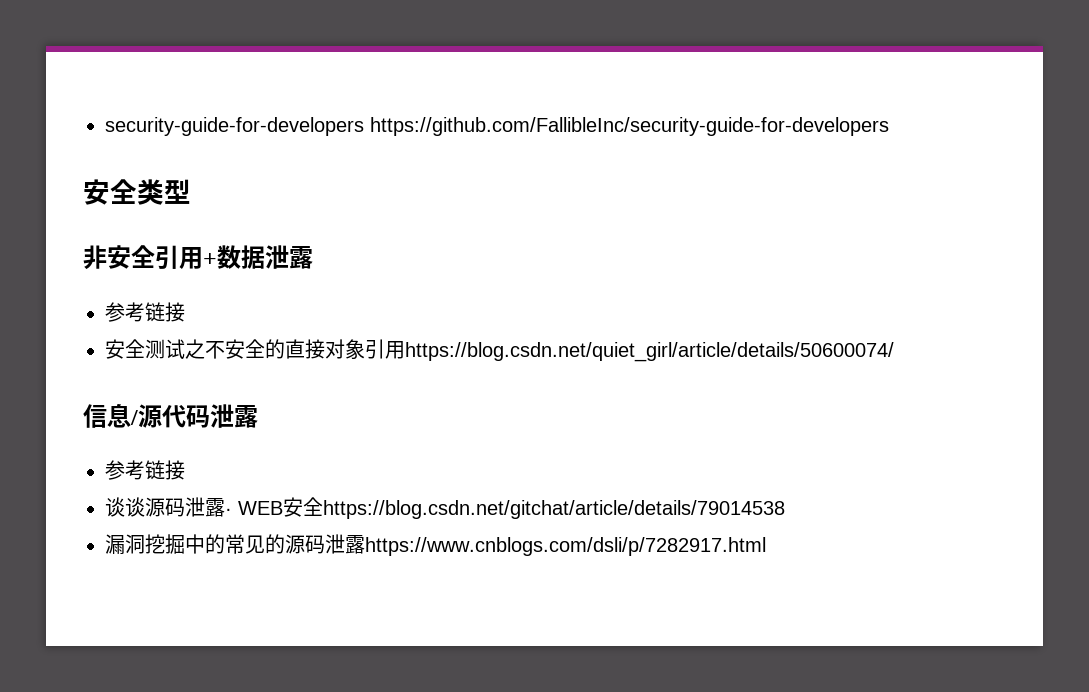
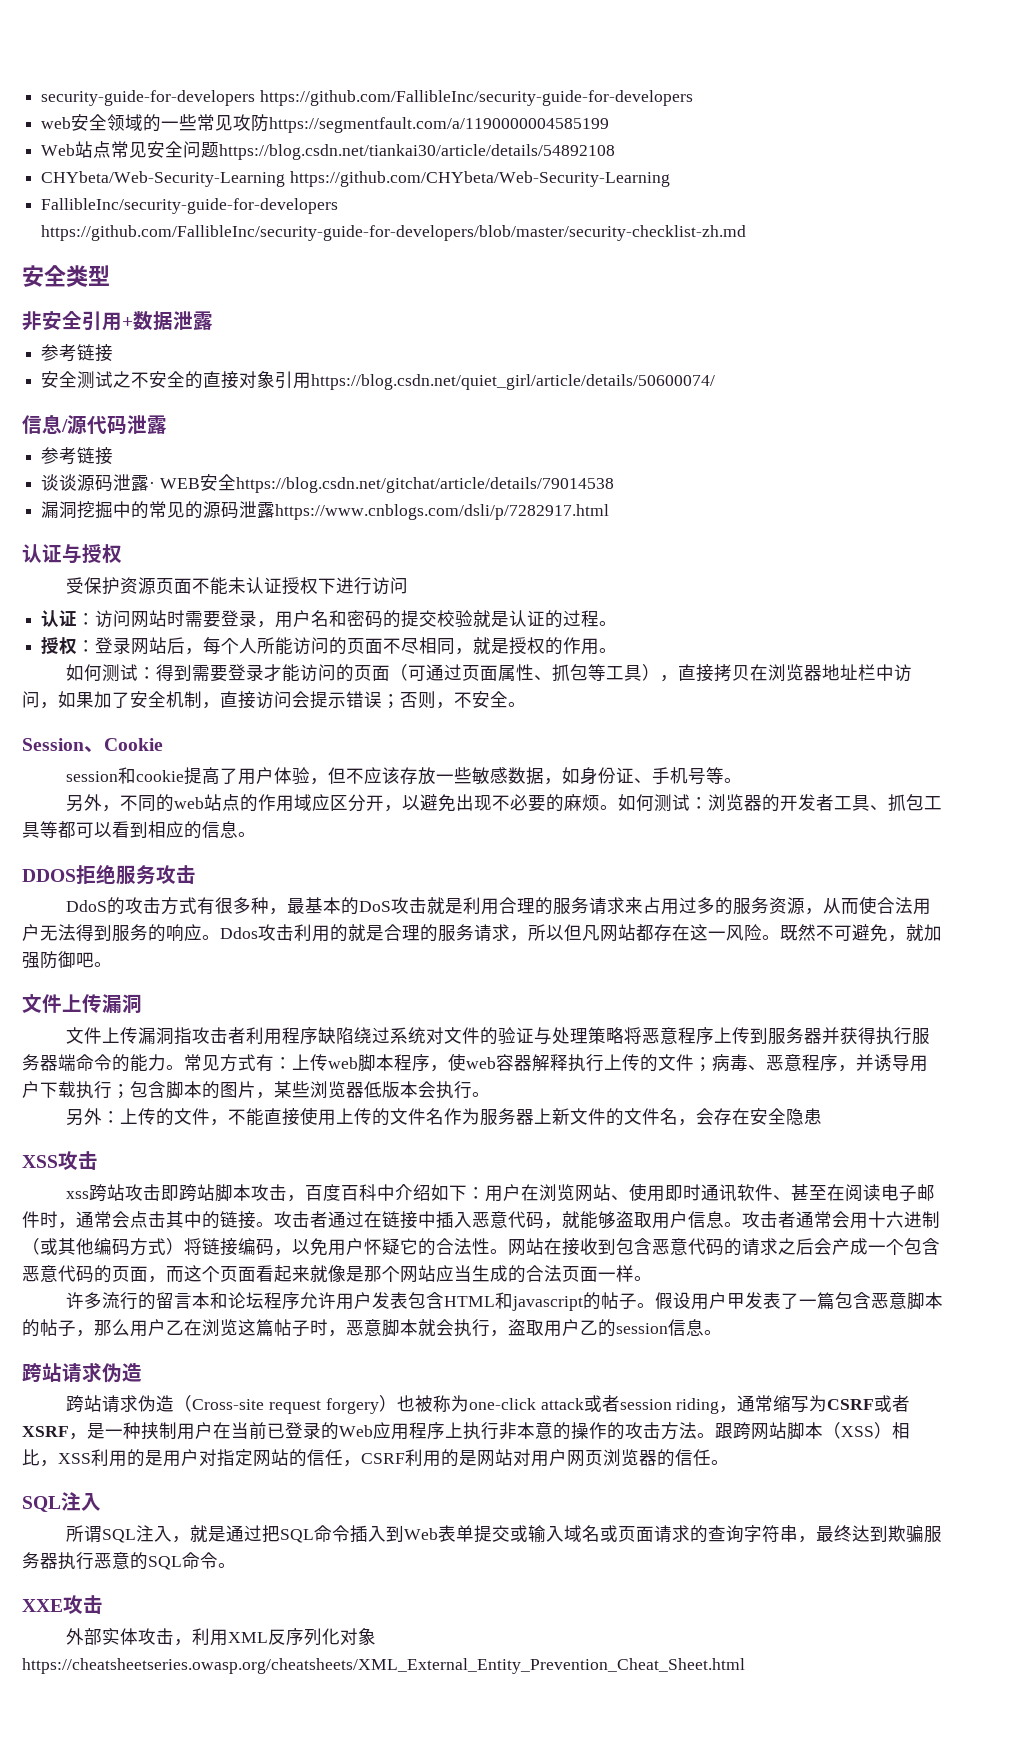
(889, 126) none -> [41,114,610,133] [41,141,616,160] [41,171,670,187] [41,198,339,214] [41,225,747,241] // web安全领域的一些常见攻防https://segmentfault.com/a/1190000004585199 // Web站点常见安全问题https://blog.csdn.net/tiankai30/article/details/54892108 // CHYbeta/Web-Security-Learning https://github.com/CHYbeta/Web-Security-Learning // FallibleInc/security-guide-for-developers https://github.com/FallibleInc/security-guide-for-developers/blob/master/security-checklist-zh.md
(766, 546) none -> [22,544,122,564] [66,577,409,595] [41,610,618,628] [41,637,618,655] [66,664,913,682] [22,691,526,709] [22,738,163,753] [66,767,743,785] [66,794,943,812] [22,821,256,839] [22,864,196,885] [66,896,932,915] [22,924,942,942] [22,951,112,969] [22,994,142,1013] [66,1027,931,1045] [22,1053,928,1072] [22,1081,490,1099] [66,1107,823,1126] [22,1151,98,1170] [66,1183,936,1202] [22,1211,940,1229] [22,1238,940,1256] [22,1265,652,1283] [66,1292,944,1311] [22,1319,722,1337] [22,1362,142,1383] [66,1395,911,1414] [22,1422,910,1440] [22,1449,729,1467] [22,1492,101,1512] [66,1525,943,1543] [22,1552,236,1570] [22,1595,103,1614] [66,1628,377,1646] [22,1658,745,1674] // 认证与授权 // 受保护资源页面不能未认证授权下进行访问 // 认证：访问网站时需要登录，用户名和密码的提交校验就是认证的过程。 // 授权：登录网站后，每个人所能访问的页面不尽相同，就是授权的作用。 // 如何测试：得到需要登录才能访问的页面（可通过页面属性、抓包等工具），直接拷贝在浏览器地址栏中访问，如果加了安全机制，直接访问会提示错误；否则，不安全。 // Session、Cookie // session和cookie提高了用户体验，但不应该存放一些敏感数据，如身份证、手机号等。 // 另外，不同的web站点的作用域应区分开，以避免出现不必要的麻烦。如何测试：浏览器的开发者工具、抓包工具等都可以看到相应的信息。 // DDOS拒绝服务攻击 // DdoS的攻击方式有很多种，最基本的DoS攻击就是利用合理的服务请求来占用过多的服务资源，从而使合法用户无法得到服务的响应。Ddos攻击利用的就是合理的服务请求，所以但凡网站都存在这一风险。既然不可避免，就加强防御吧。 // 文件上传漏洞 // 文件上传漏洞指攻击者利用程序缺陷绕过系统对文件的验证与处理策略将恶意程序上传到服务器并获得执行服务器端命令的能力。常见方式有：上传web脚本程序，使web容器解释执行上传的文件；病毒、恶意程序，并诱导用户下载执行；包含脚本的图片，某些浏览器低版本会执行。 // 另外：上传的文件，不能直接使用上传的文件名作为服务器上新文件的文件名，会存在安全隐患 // XSS攻击 // xss跨站攻击即跨站脚本攻击，百度百科中介绍如下：用户在浏览网站、使用即时通讯软件、甚至在阅读电子邮件时，通常会点击其中的链接。攻击者通过在链接中插入恶意代码，就能够盗取用户信息。攻击者通常会用十六进制（或其他编码方式）将链接编码，以免用户怀疑它的合法性。网站在接收到包含恶意代码的请求之后会产成一个包含恶意代码的页面，而这个页面看起来就像是那个网站应当生成的合法页面一样。 // 许多流行的留言本和论坛程序允许用户发表包含HTML和javascript的帖子。假设用户甲发表了一篇包含恶意脚本的帖子，那么用户乙在浏览这篇帖子时，恶意脚本就会执行，盗取用户乙的session信息。 // 跨站请求伪造 // 跨站请求伪造（Cross-site request forgery）也被称为one-click attack或者session riding，通常缩写为CSRF或者XSRF，是一种挟制用户在当前已登录的Web应用程序上执行非本意的操作的攻击方法。跟跨网站脚本（XSS）相比，XSS利用的是用户对指定网站的信任，CSRF利用的是网站对用户网页浏览器的信任。 // SQL注入 // 所谓SQL注入，就是通过把SQL命令插入到Web表单提交或输入域名或页面请求的查询字符串，最终达到欺骗服务器执行恶意的SQL命令。 // XXE攻击 // 外部实体攻击，利用XML反序列化对象https://cheatsheetseries.owasp.org/cheatsheets/XML_External_Entity_Prevention_Cheat_Sheet.html

